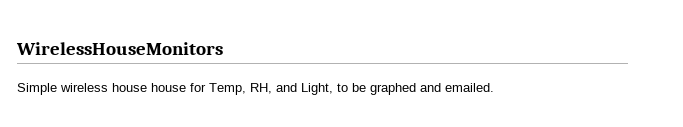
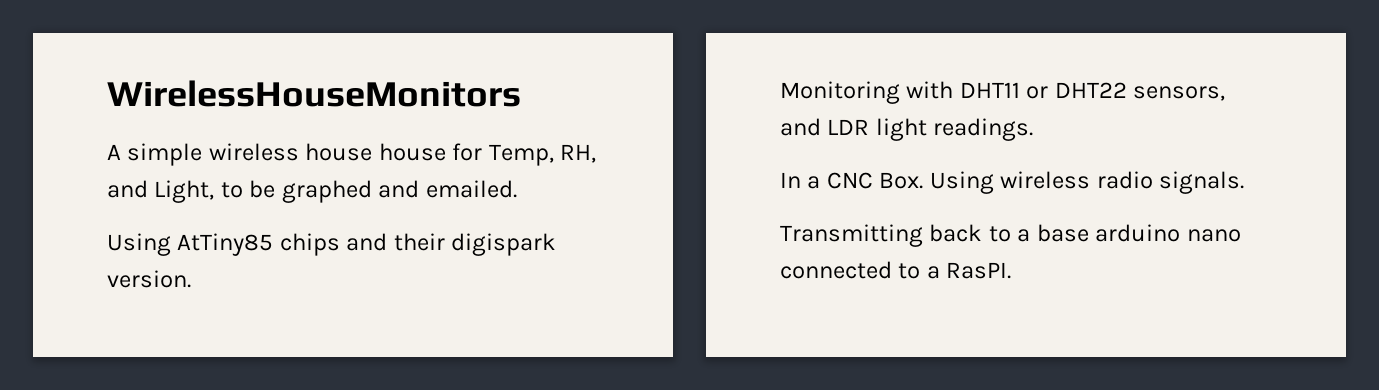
[17,83,57,95] Simple -> [107,143,203,166] A simple
(494, 87) none -> [107,233,557,256] [107,270,191,288] [780,81,1226,104] [780,118,1034,141] [780,171,1245,194] [780,224,1241,247] [780,261,1012,279] // Using AtTiny85 chips and their digispark version. // Monitoring with DHT11 or DHT22 sensors, and LDR light readings. // In a CNC Box. Using wireless radio signals. // Transmitting back to a base arduino nano connected to a RasPI.

